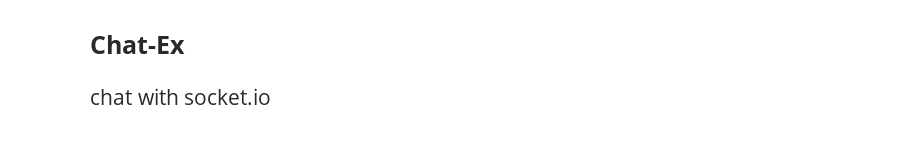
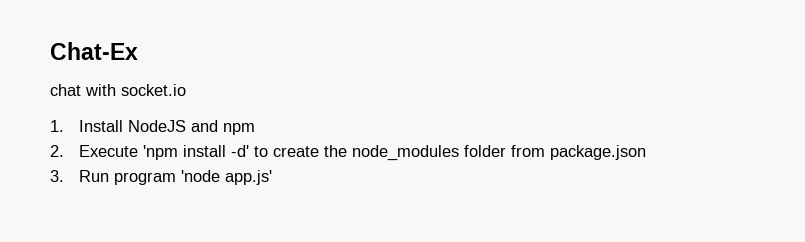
(272, 96) none -> [50,120,256,135] [50,145,647,161] [50,170,273,185] // 1. Install NodeJS and npm // 2. Execute 'npm install -d' to create the node_modules folder from package.json // 3. Run program 'node app.js'

